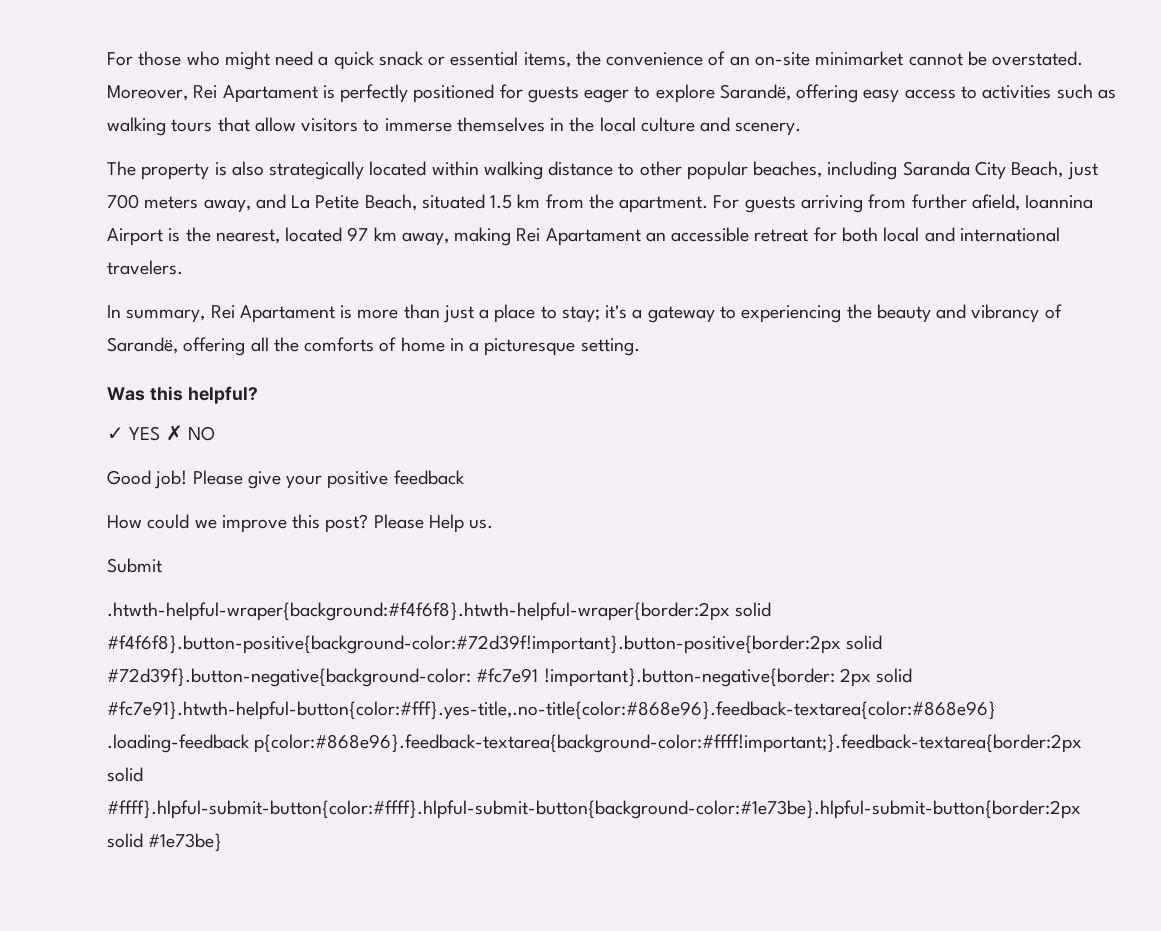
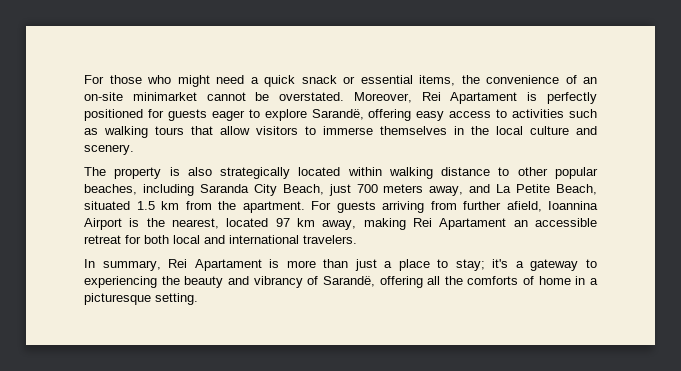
[107,386,258,404] [107,425,215,441] [107,470,465,489] [107,514,494,533] [107,558,162,573] [107,602,772,621] [107,635,883,654] [107,668,913,687] [107,701,996,720] [107,734,1083,753] [107,767,143,782] [107,800,1081,819] [107,833,223,852] // Was this helpful? // ✓ YES ✗ NO // Good job! Please give your positive feedback // How could we improve this post? Please Help us. // Submit // .htwth-helpful-wraper{background:#f4f6f8}.htwth-helpful-wraper{border:2px solid #f4f6f8}.button-positive{background-color:#72d39f!important}.button-positive{border:2px solid #72d39f}.button-negative{background-color: #fc7e91 !important}.button-negative{border: 2px solid #fc7e91}.htwth-helpful-button{color:#fff}.yes-title,.no-title{color:#868e96}.feedback-textarea{color:#868e96} .loading-feedback p{color:#868e96}.feedback-textarea{background-color:#ffff!important;}.feedback-textarea{border:2px solid #ffff}.hlpful-submit-button{color:#ffff}.hlpful-submit-button{background-color:#1e73be}.hlpful-submit-button{border:2px solid #1e73be} -> (198, 299) none

